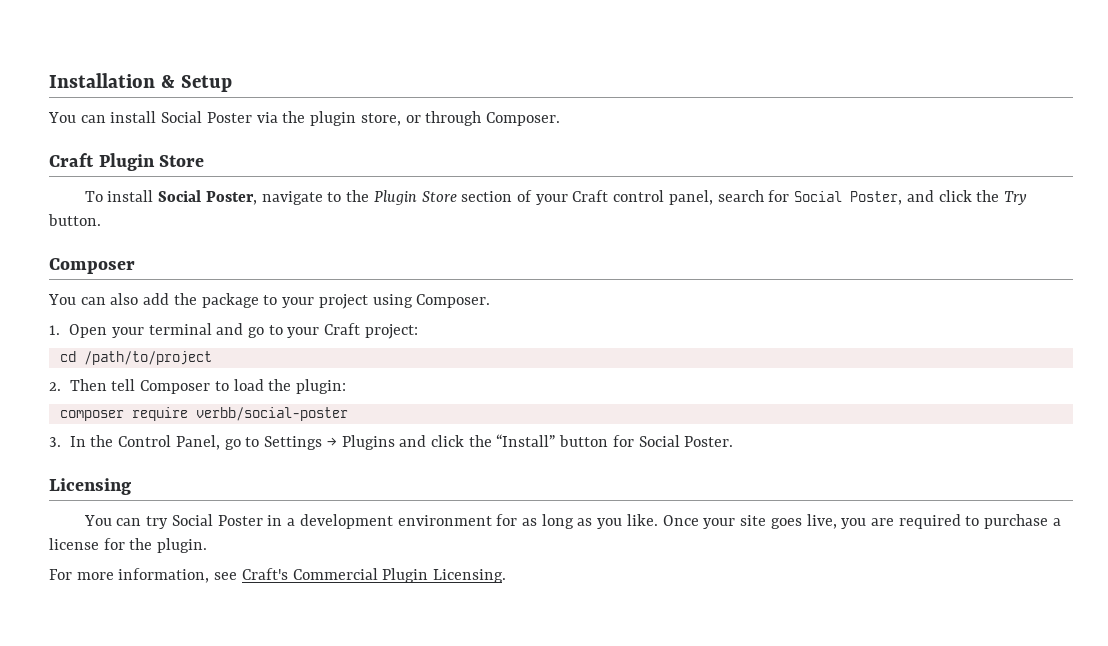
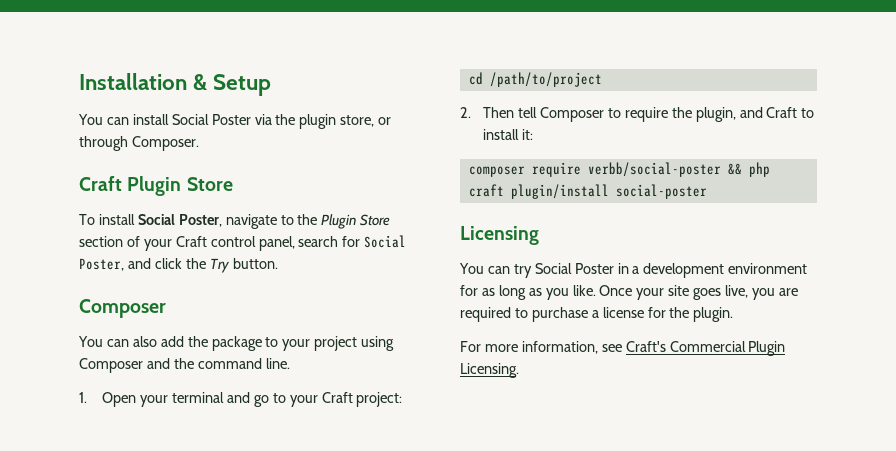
[416,294,491,308] Composer. -> [79,358,290,373] Composer and the command line.
[233,379,347,394] [59,407,348,421] [49,434,734,450] load the plugin: // composer require verbb/social-poster // 3. In the Control Panel, go to Settings → Plugins and click the “Install” button for Social Poster. -> [624,107,815,122] [483,129,534,140] [468,162,770,177] [468,184,707,199] require the plugin, and Craft to install it: // composer require verbb/social-poster && php craft plugin/install social-poster

